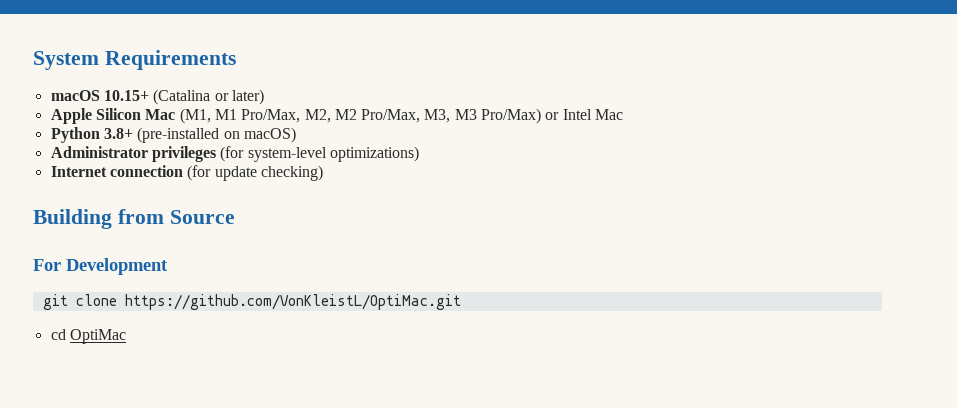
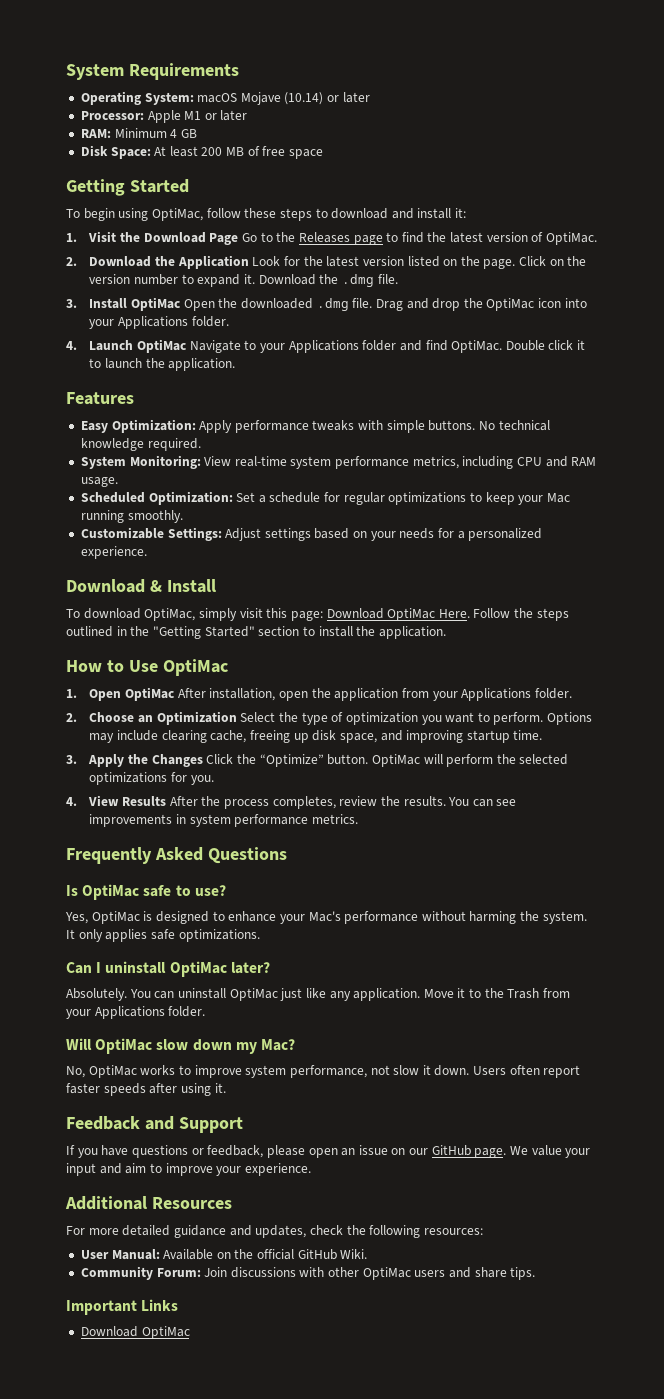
[50,89,264,105] [50,108,624,124] [50,127,296,143] [50,146,419,162] [50,165,323,181] [33,209,235,229] [33,258,168,275] [42,294,461,310] [50,329,66,340] macOS 10.15+ (Catalina or later) // Apple Silicon Mac (M1, M1 Pro/Max, M2, M2 Pro/Max, M3, M3 Pro/Max) or Intel Mac // Python 3.8+ (pre-installed on macOS) // Administrator privileges (for system-level optimizations) // Internet connection (for update checking) // Building from Source // For Development // git clone https://github.com/VonKleistL/OptiMac.git // cd -> [80,91,370,105] [80,110,248,123] [80,128,197,138] [80,145,324,159] [66,179,189,196] [66,208,467,221] [66,231,598,245] [66,255,587,269] [89,274,398,287] [66,297,587,311] [89,316,229,329] [66,339,586,353] [89,358,236,371] [66,392,134,405] [80,419,550,433] [80,438,201,451] [80,455,597,469] [80,477,118,487] [80,491,570,505] [80,510,183,523] [80,527,543,541] [80,546,147,559] [66,579,216,593] [66,608,569,621] [66,626,446,639] [66,659,228,676] [66,687,572,701] [66,711,593,725] [89,730,543,743] [66,754,569,767] [89,772,214,785] [66,795,517,809] [89,814,358,827] [66,847,287,864] [66,884,226,900] [65,911,587,924] [66,929,260,942] [66,961,270,977] [66,988,571,1001] [66,1006,206,1019] [66,1038,295,1054] [66,1065,581,1078] [66,1083,226,1096] [66,1116,243,1133] [66,1145,591,1158] [66,1163,311,1176] [65,1196,232,1210] [66,1225,483,1238] [80,1249,368,1260] [80,1266,536,1280] [66,1299,179,1315] [80,1326,138,1337] Operating System: macOS Mojave (10.14) or later // Processor: Apple M1 or later // RAM: Minimum 4 GB // Disk Space: At least 200 MB of free space // Getting Started // To begin using OptiMac, follow these steps to download and install it: // 1. Visit the Download Page Go to the Releases page to find the latest version of OptiMac. // 2. Download the Application Look for the latest version listed on the page. Click on the version number to expand it. Download the .dmg file. // 3. Install OptiMac Open the downloaded .dmg file. Drag and drop the OptiMac icon into your Applications folder. // 4. Launch OptiMac Navigate to your Applications folder and find OptiMac. Double click it to launch the application. // Features // Easy Optimization: Apply performance tweaks with simple buttons. No technical knowledge required. // System Monitoring: View real-time system performance metrics, including CPU and RAM usage. // Scheduled Optimization: Set a schedule for regular optimizations to keep your Mac running smoothly. // Customizable Settings: Adjust settings based on your needs for a personalized experience. // Download & Install // To download OptiMac, simply visit this page: Download OptiMac Here. Follow the steps outlined in the "Getting Started" section to install the application. // How to Use OptiMac // 1. Open OptiMac After installation, open the application from your Applications folder. // 2. Choose an Optimization Select the type of optimization you want to perform. Options may include clearing cache, freeing up disk space, and improving startup time. // 3. Apply the Changes Click the “Optimize” button. OptiMac will perform the selected optimizations for you. // 4. View Results After the process completes, review the results. You can see improvements in system performance metrics. // Frequently Asked Questions // Is OptiMac safe to use? // Yes, OptiMac is designed to enhance your Mac's performance without harming the system. It only applies safe optimizations. // Can I uninstall OptiMac later? // Absolutely. You can uninstall OptiMac just like any application. Move it to the Trash from your Applications folder. // Will OptiMac slow down my Mac? // No, OptiMac works to improve system performance, not slow it down. Users often report faster speeds after using it. // Feedback and Support // If you have questions or feedback, please open an issue on our GitHub page. We value your input and aim to improve your experience. // Additional Resources // For more detailed guidance and updates, check the following resources: // User Manual: Available on the official GitHub Wiki. // Community Forum: Join discussions with other OptiMac users and share tips. // Important Links // Download

